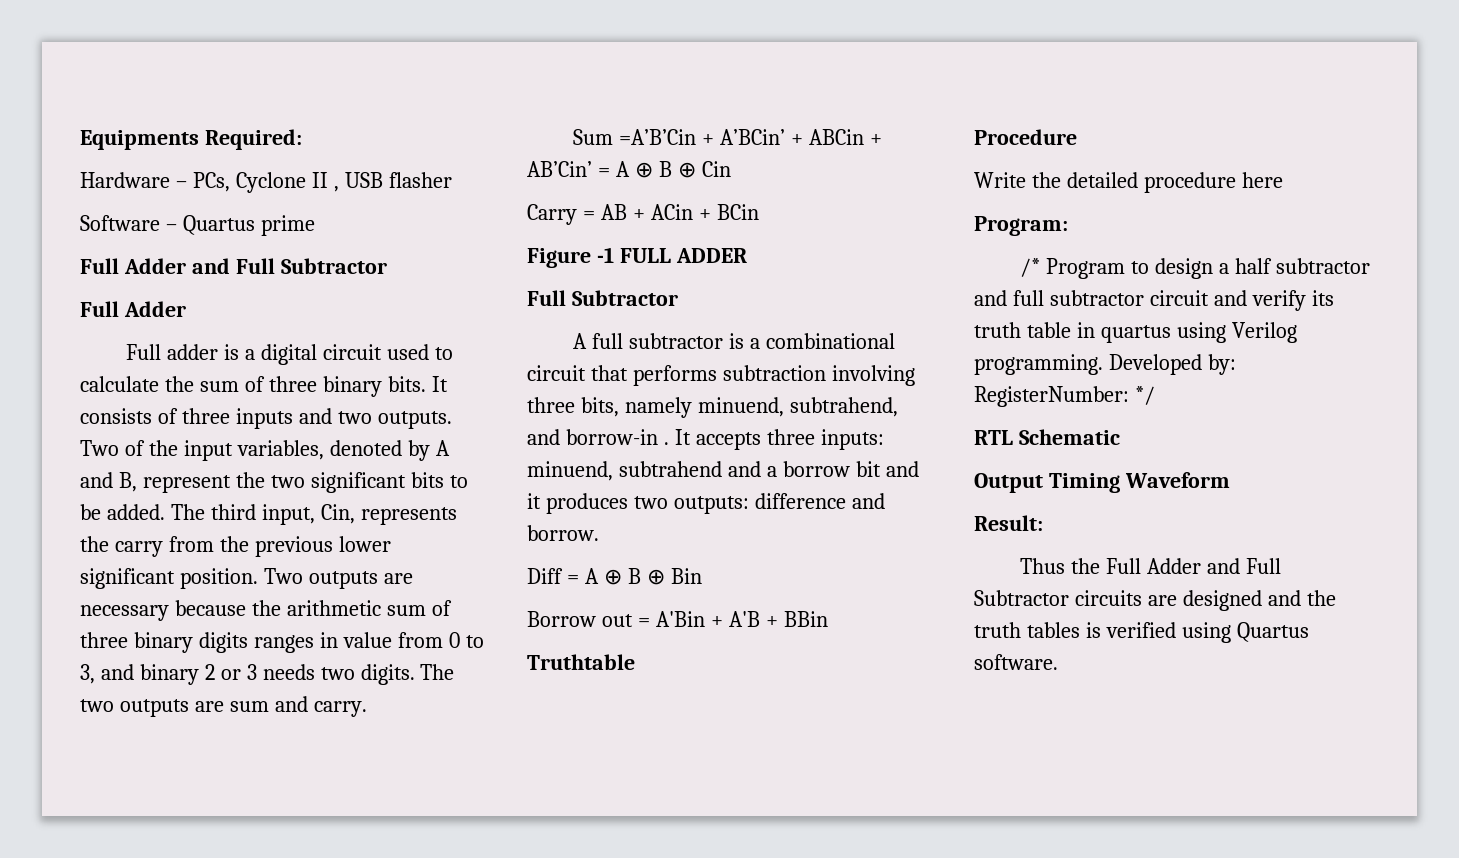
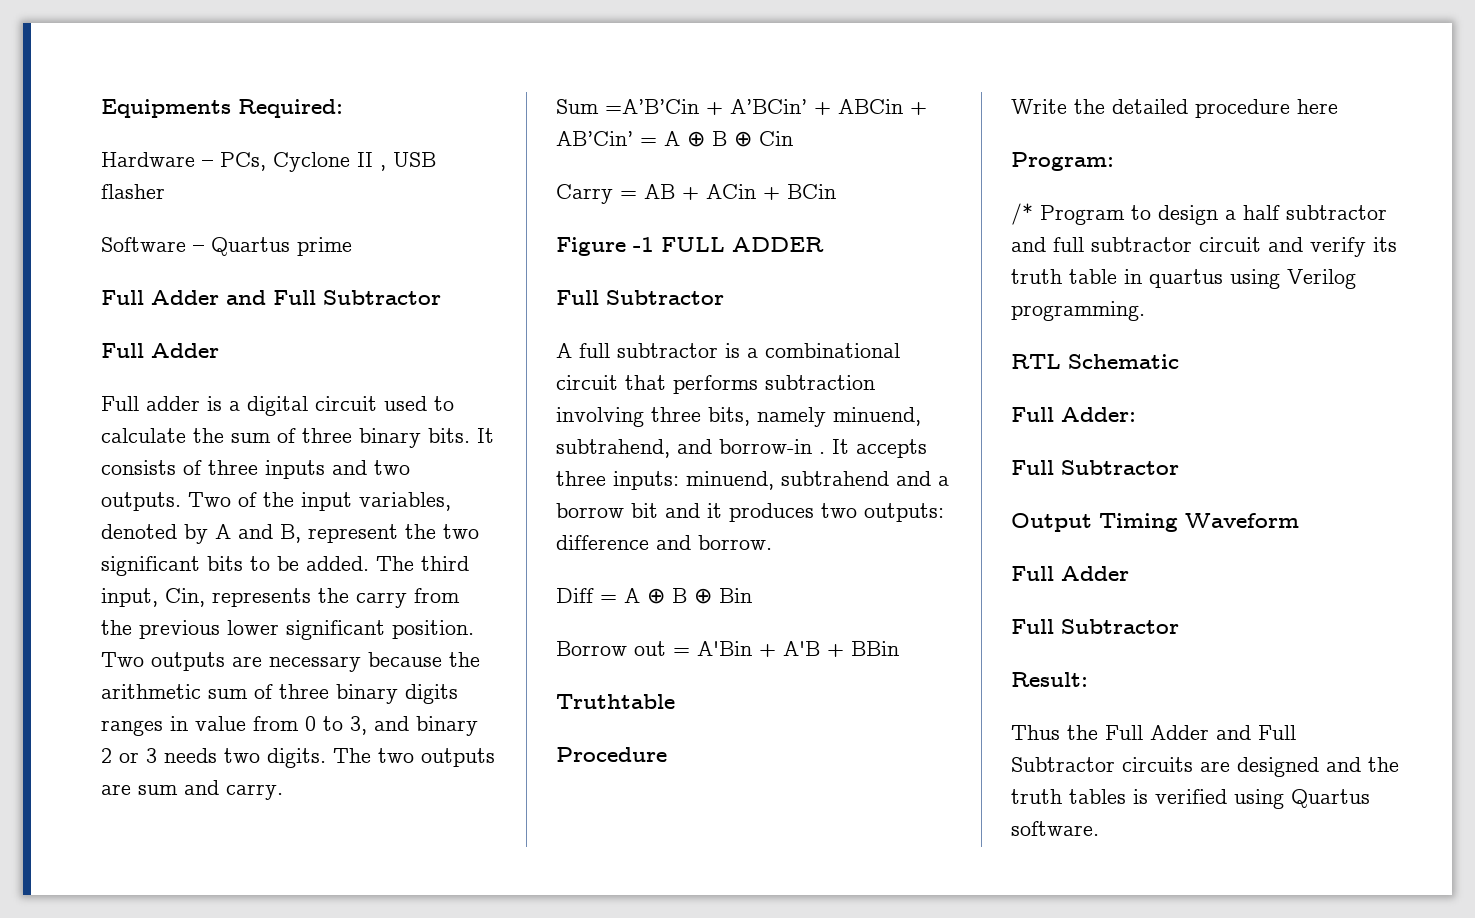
[1108,354,1236,375] [974,386,1155,407] [974,429,1120,445] Developed by: RegisterNumber: */ // RTL Schematic -> [1011,354,1179,369] [1011,407,1136,422] [1011,460,1179,475] // RTL Schematic // Full Adder: // Full Subtractor
(1230, 480) none -> [1011,566,1129,581] [1011,619,1179,634] // Full Adder // Full Subtractor

